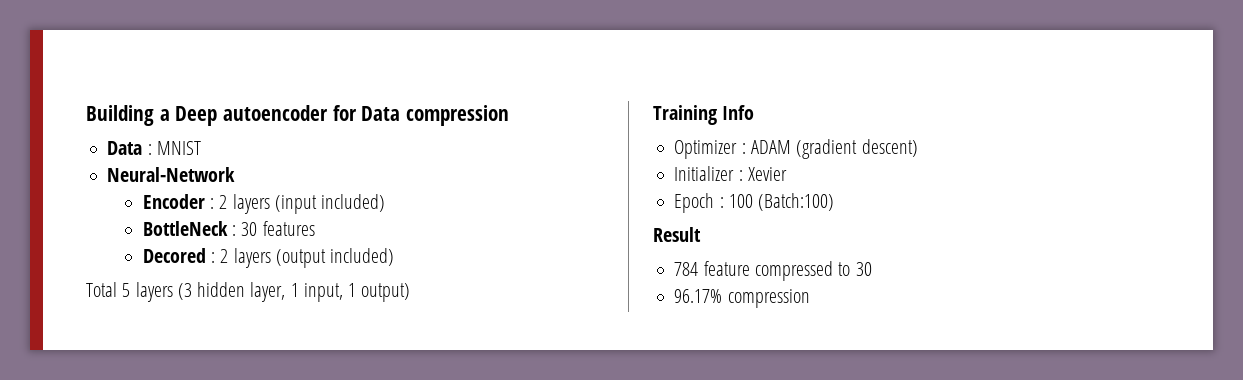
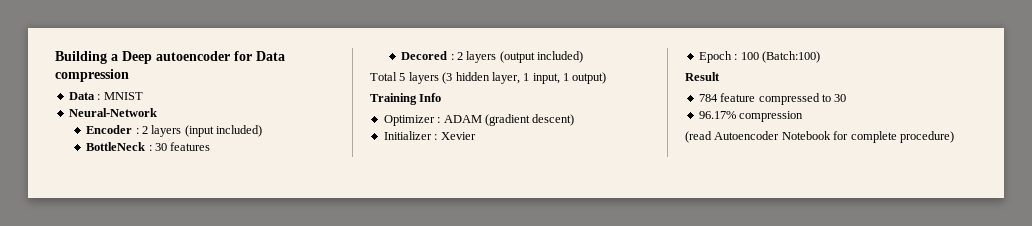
(810, 298) none -> [685,131,954,143] // (read Autoencoder Notebook for complete procedure)

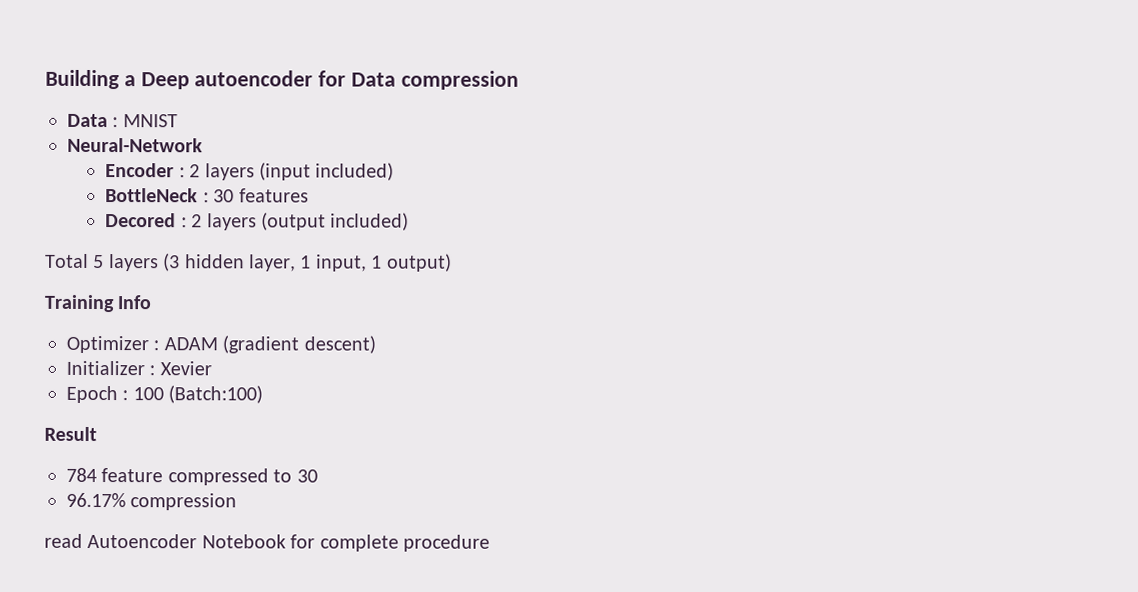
[685,131,712,143] (read -> [44,533,83,548] read
[899,131,954,143] procedure) -> [403,534,490,552] procedure

